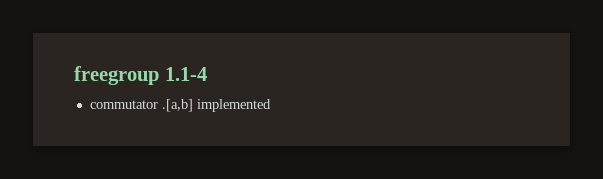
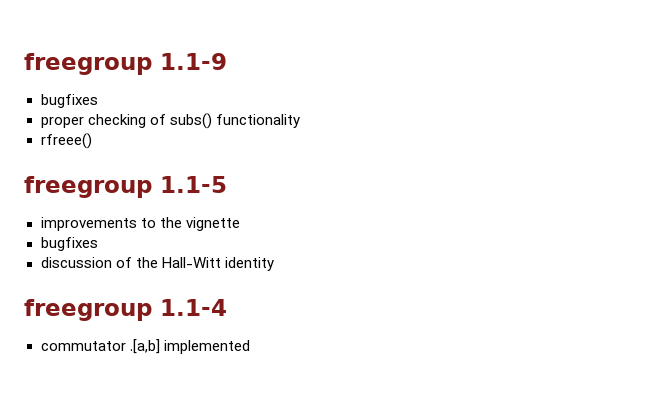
[74,66,159,85] freegroup -> [24,53,227,75] [40,94,98,108] [40,113,300,129] [40,133,92,149] [24,176,227,198] [40,217,240,231] [40,237,98,251] [40,257,274,271] [24,299,152,321] freegroup 1.1-9 // bugfixes // proper checking of subs() functionality // rfreee() // freegroup 1.1-5 // improvements to the vignette // bugfixes // discussion of the Hall-Witt identity // freegroup

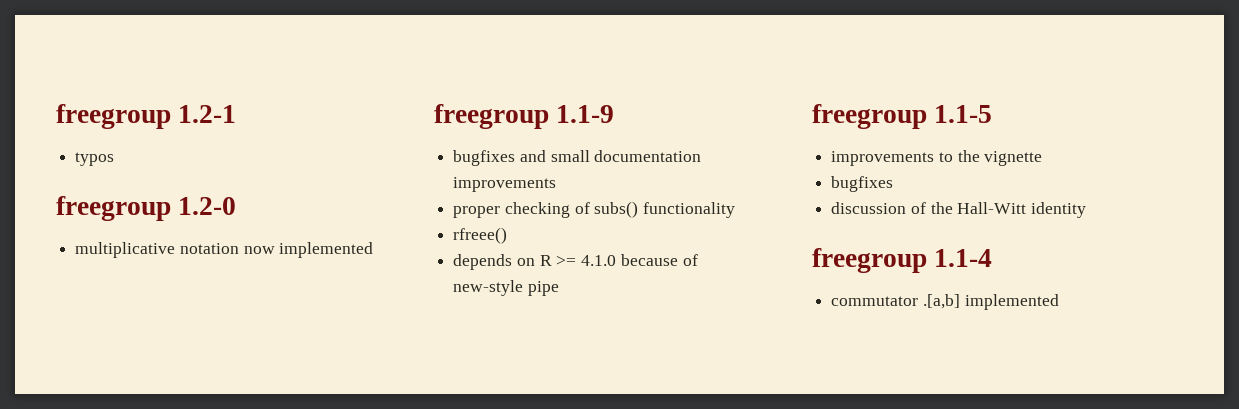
[24,53,227,75] [40,94,98,108] freegroup 1.1-9 // bugfixes -> [56,104,237,129] [75,152,115,166] [56,196,237,221] [75,242,374,258] [434,104,615,129] [453,150,702,166] [453,177,557,192] freegroup 1.2-1 // typos // freegroup 1.2-0 // multiplicative notation now implemented // freegroup 1.1-9 // bugfixes and small documentation improvements
(92, 141) none -> [453,254,698,270] [453,280,559,296] // depends on R >= 4.1.0 because of new-style pipe

